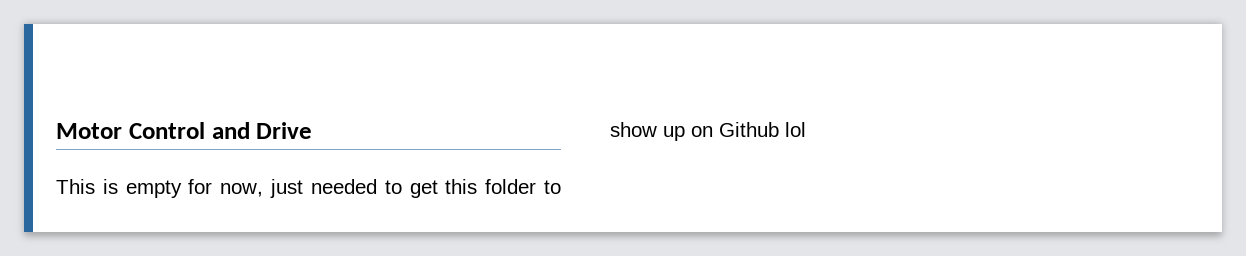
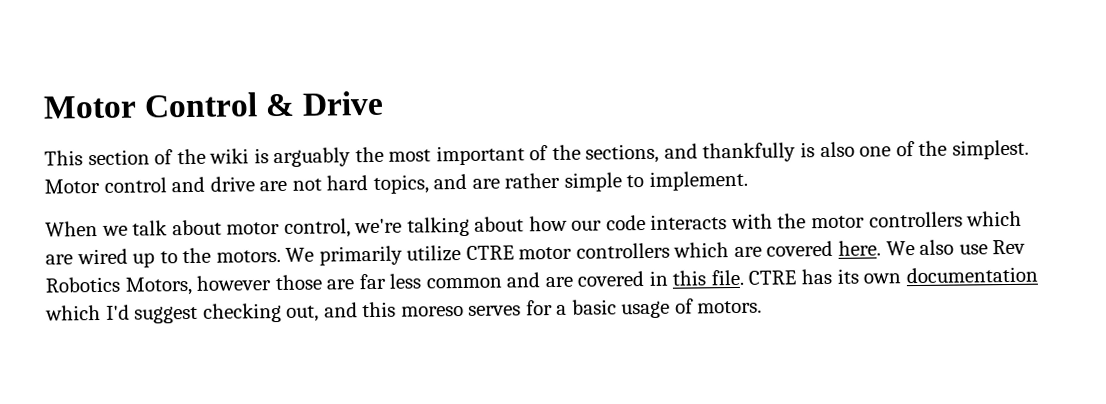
[211,122,250,139] and -> [265,93,296,117] &
[102,179,561,198] [610,122,806,141] is empty for now, just needed to get this folder to show up on Github lol -> [87,139,1029,168] [44,170,748,194] [45,210,1023,238] [45,239,1026,268] [45,266,1038,296] [45,298,763,324] section of the wiki is arguably the most important of the sections, and thankfully is also one of the simplest. Motor control and drive are not hard topics, and are rather simple to implement. // When we talk about motor control, we're talking about how our code interacts with the motor controllers which are wired up to the motors. We primarily utilize CTRE motor controllers which are covered here. We also use Rev Robotics Motors, however those are far less common and are covered in this file. CTRE has its own documentation which I'd suggest checking out, and this moreso serves for a basic usage of motors.

